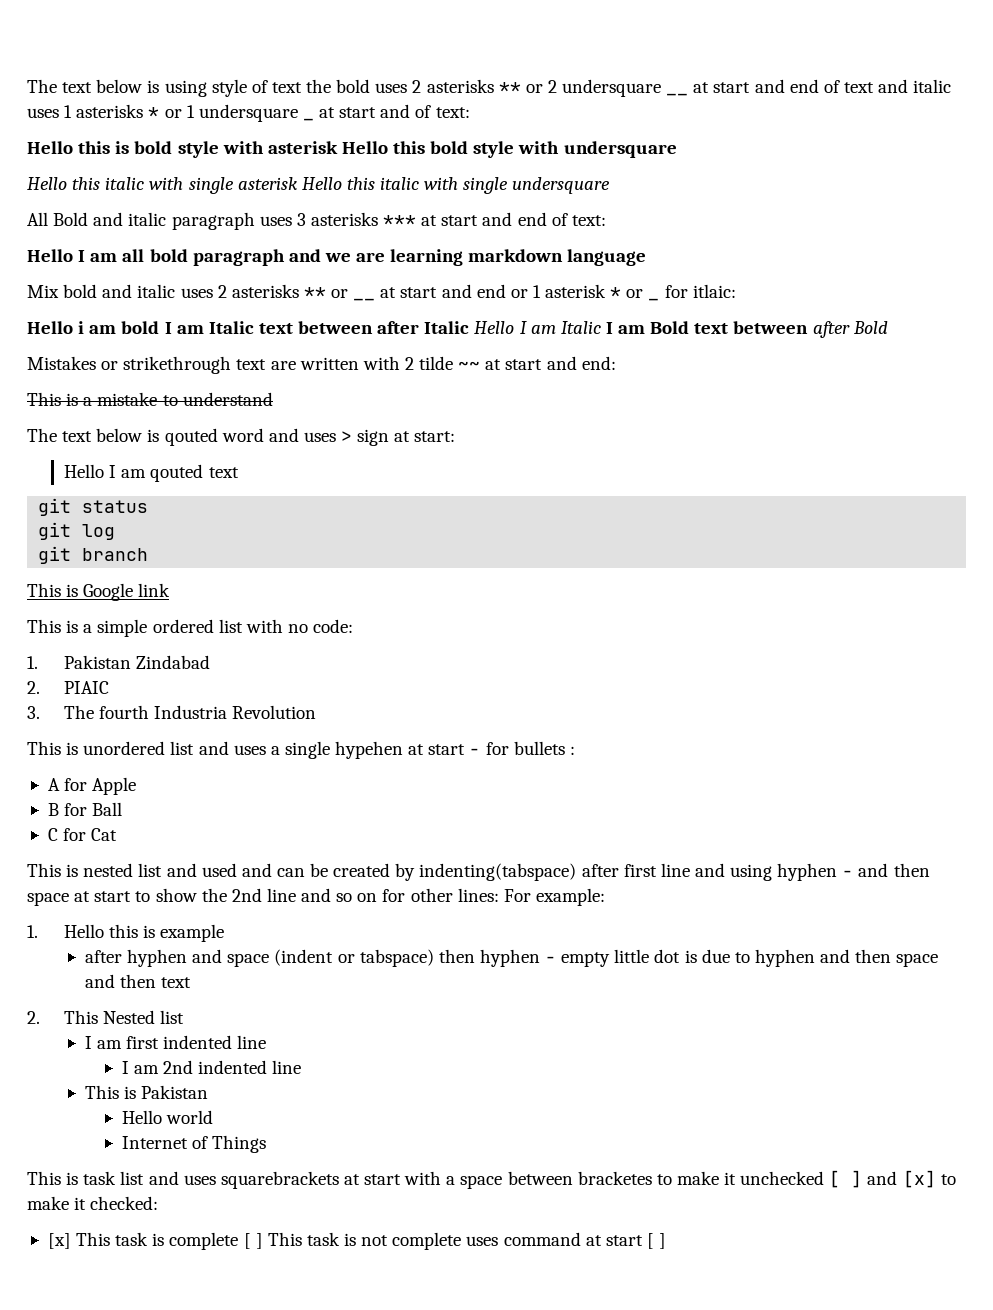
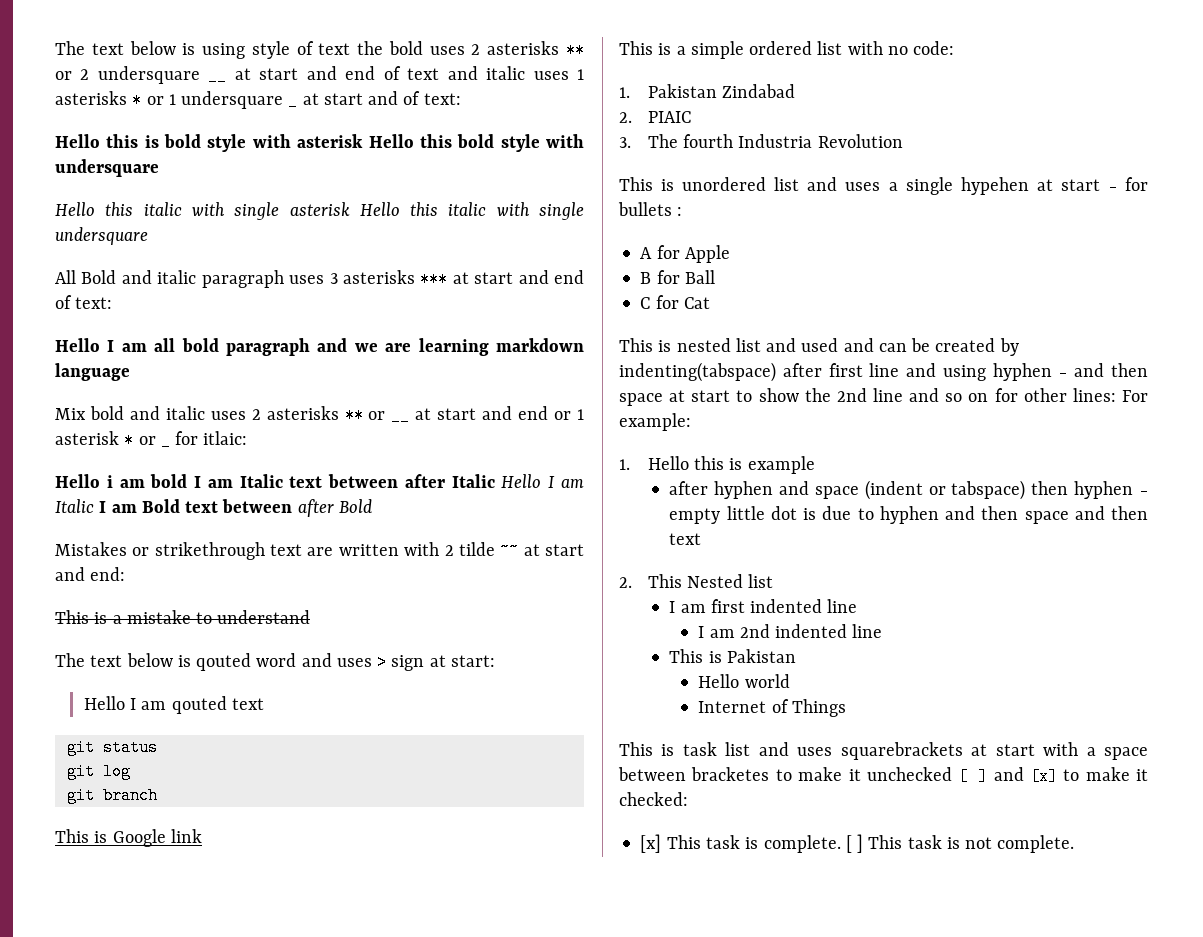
[169,1232,239,1250] complete -> [763,835,841,853] complete.
[392,1232,667,1250] complete uses command at start [ ] -> [997,835,1075,853] complete.

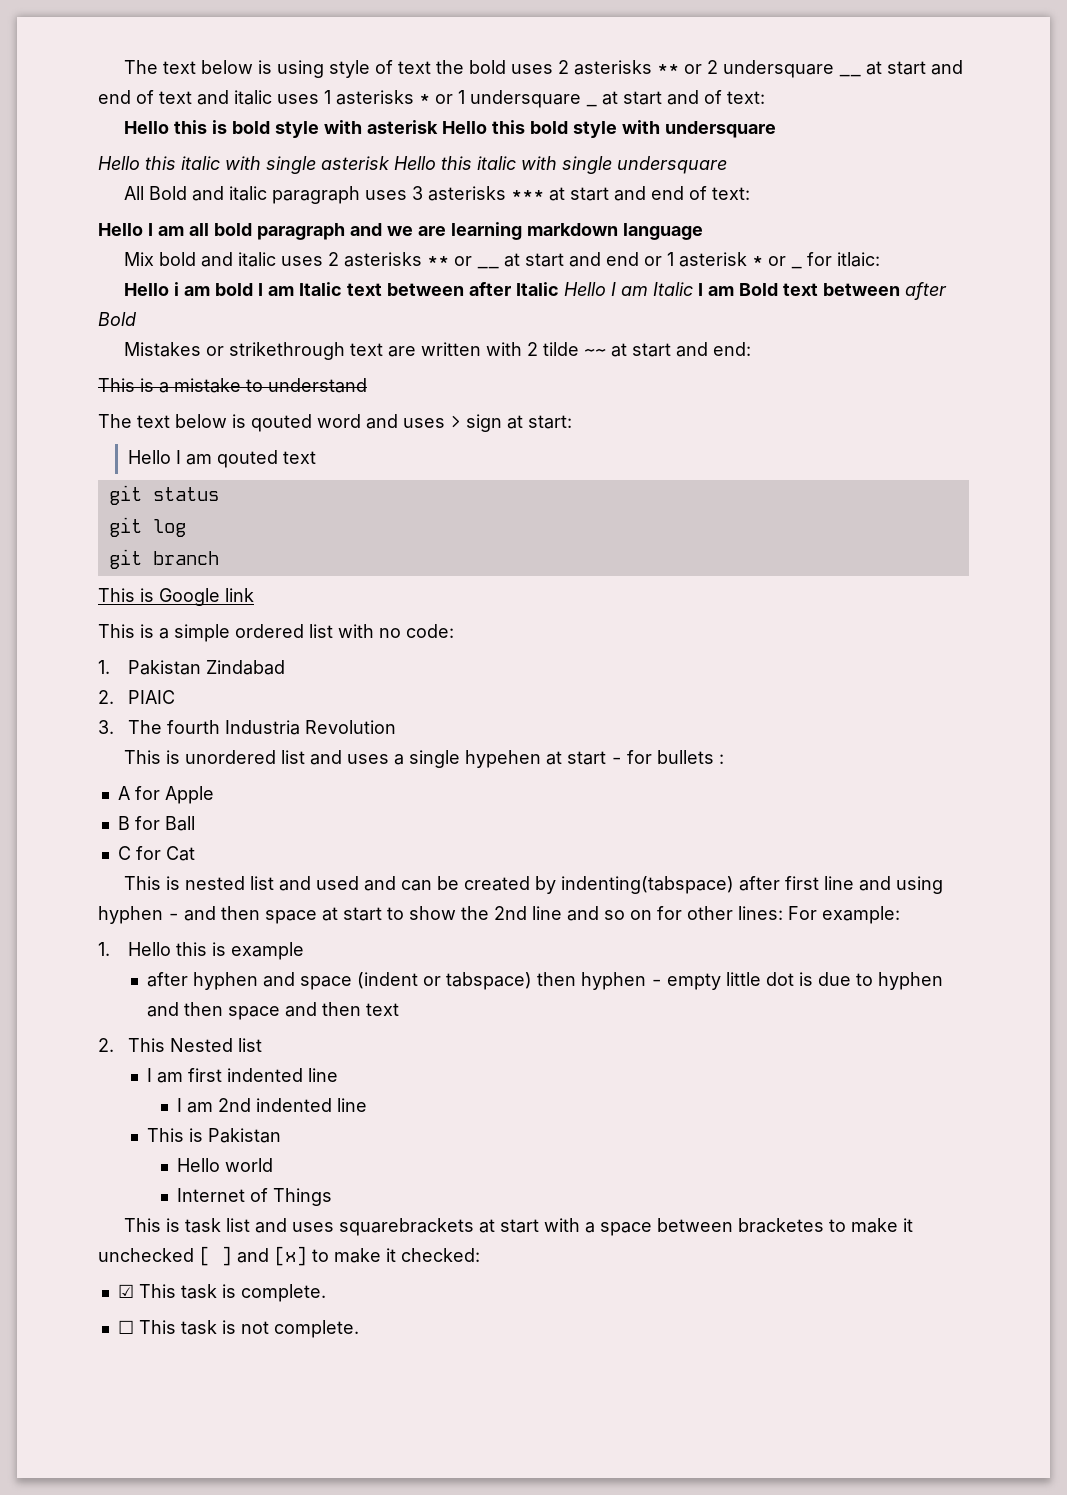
[640,834,662,853] [x] -> [117,1284,134,1298] ☑
[845,834,864,853] [ ] -> [117,1320,134,1334] // ☐

